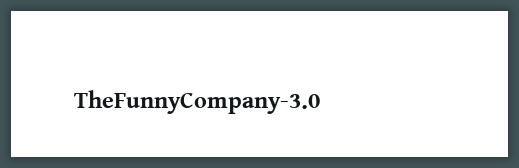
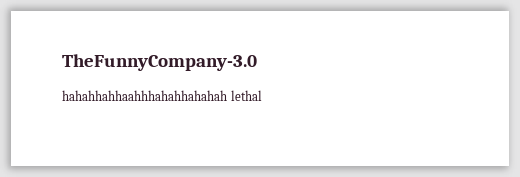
(320, 102) none -> [62,90,262,101] // hahahhahhaahhhahahhahahah lethal

